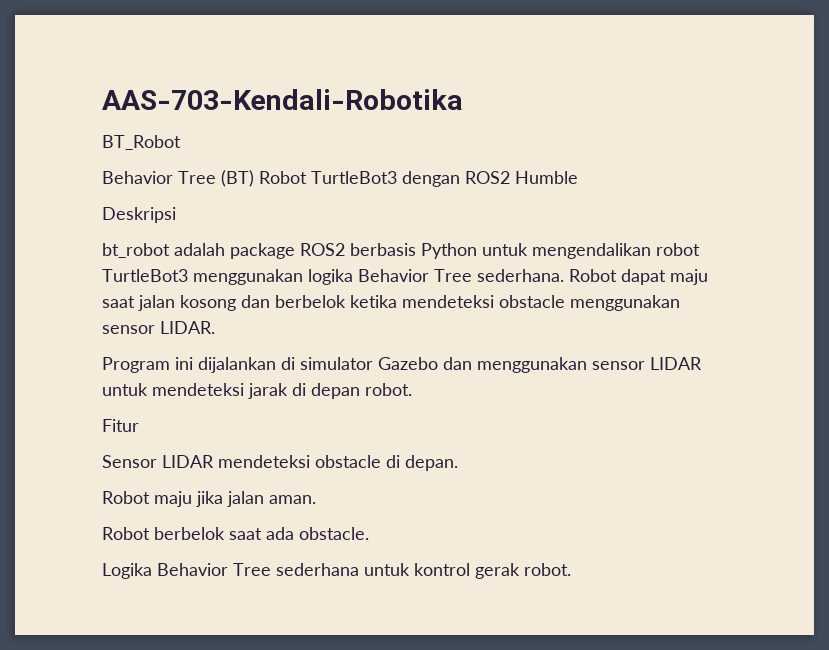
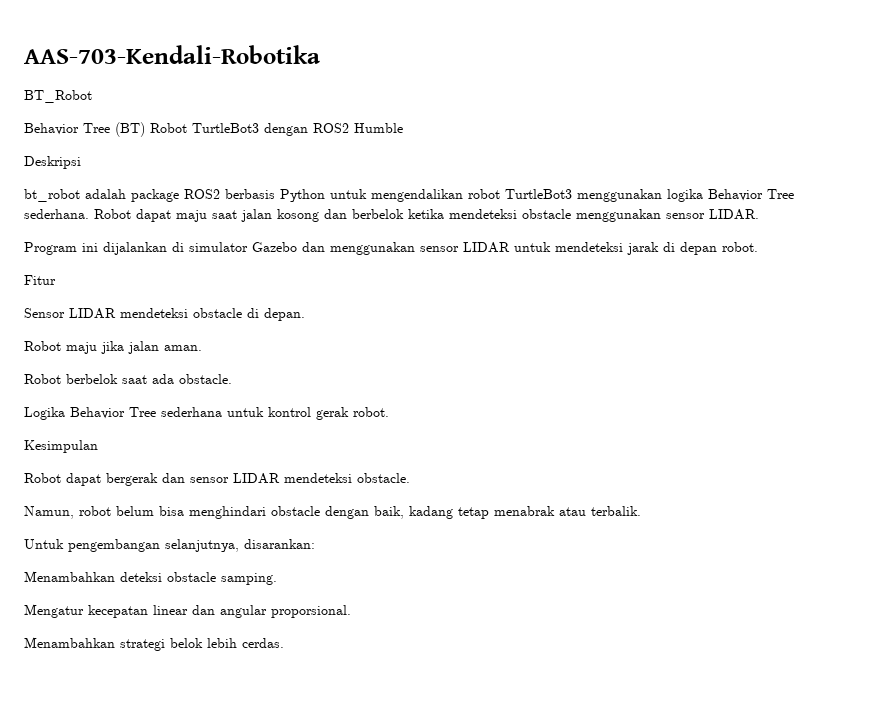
(571, 569) none -> [24,440,98,453] [24,473,410,486] [24,506,641,519] [24,539,315,552] [24,571,277,585] [24,604,351,618] [24,637,284,651] // Kesimpulan // Robot dapat bergerak dan sensor LIDAR mendeteksi obstacle. // Namun, robot belum bisa menghindari obstacle dengan baik, kadang tetap menabrak atau terbalik. // Untuk pengembangan selanjutnya, disarankan: // Menambahkan deteksi obstacle samping. // Mengatur kecepatan linear dan angular proporsional. // Menambahkan strategi belok lebih cerdas.

